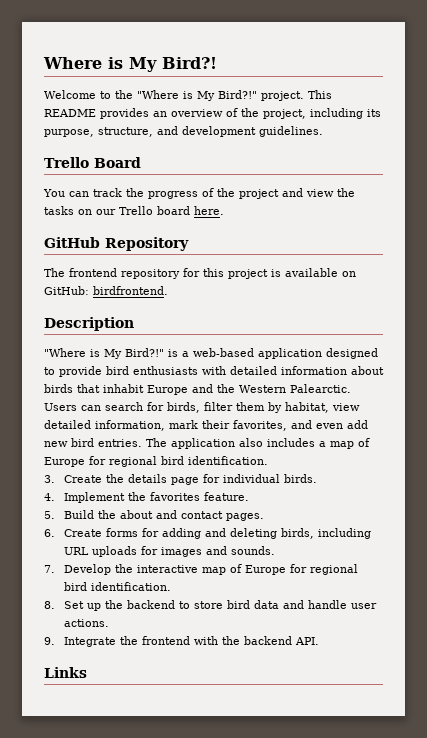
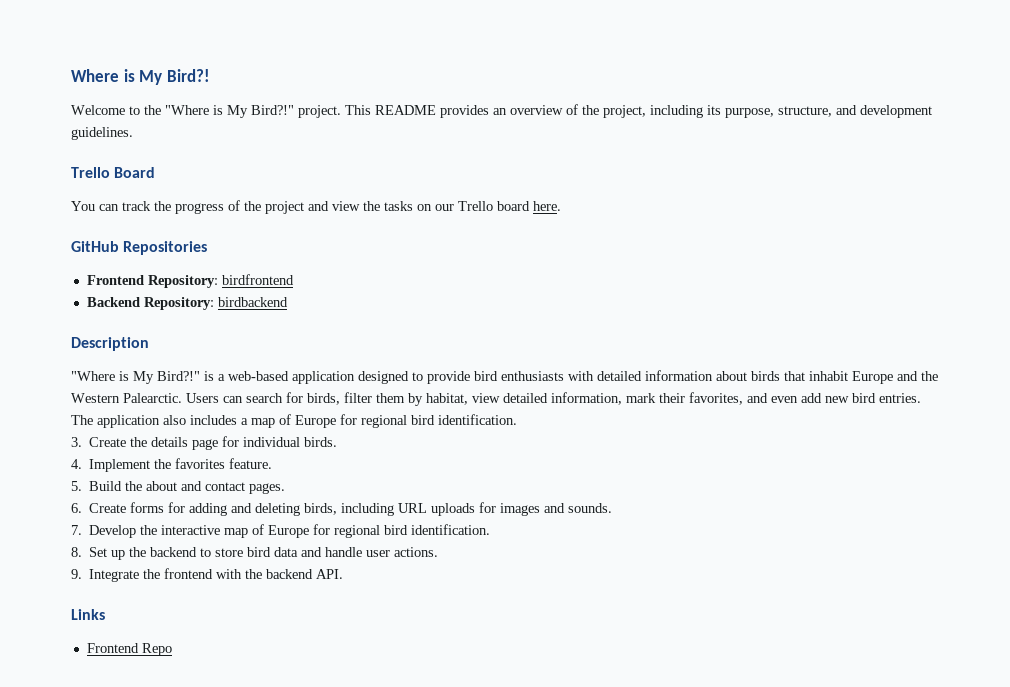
[105,237,189,251] [44,268,356,279] [44,286,168,295] Repository // The frontend repository for this project is available on GitHub: birdfrontend. -> [123,241,208,255] [86,274,294,288] [86,297,288,310] Repositories // Frontend Repository: birdfrontend // Backend Repository: birdbackend
(87, 672) none -> [86,643,172,656] // Frontend Repo

